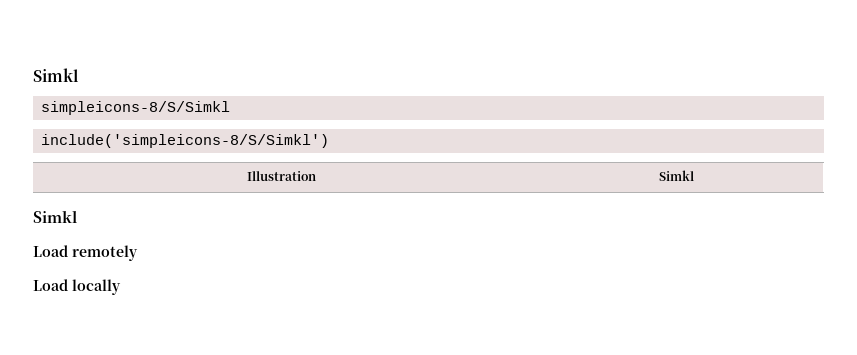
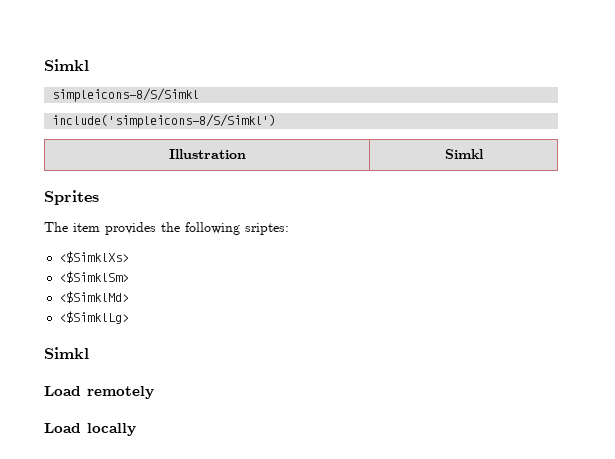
(694, 175) none -> [44,190,99,205] [44,222,289,235] [59,251,130,263] [59,271,130,283] [59,291,130,303] [59,311,130,324] // Sprites // The item provides the following sriptes: // <$SimklXs> // <$SimklSm> // <$SimklMd> // <$SimklLg>

